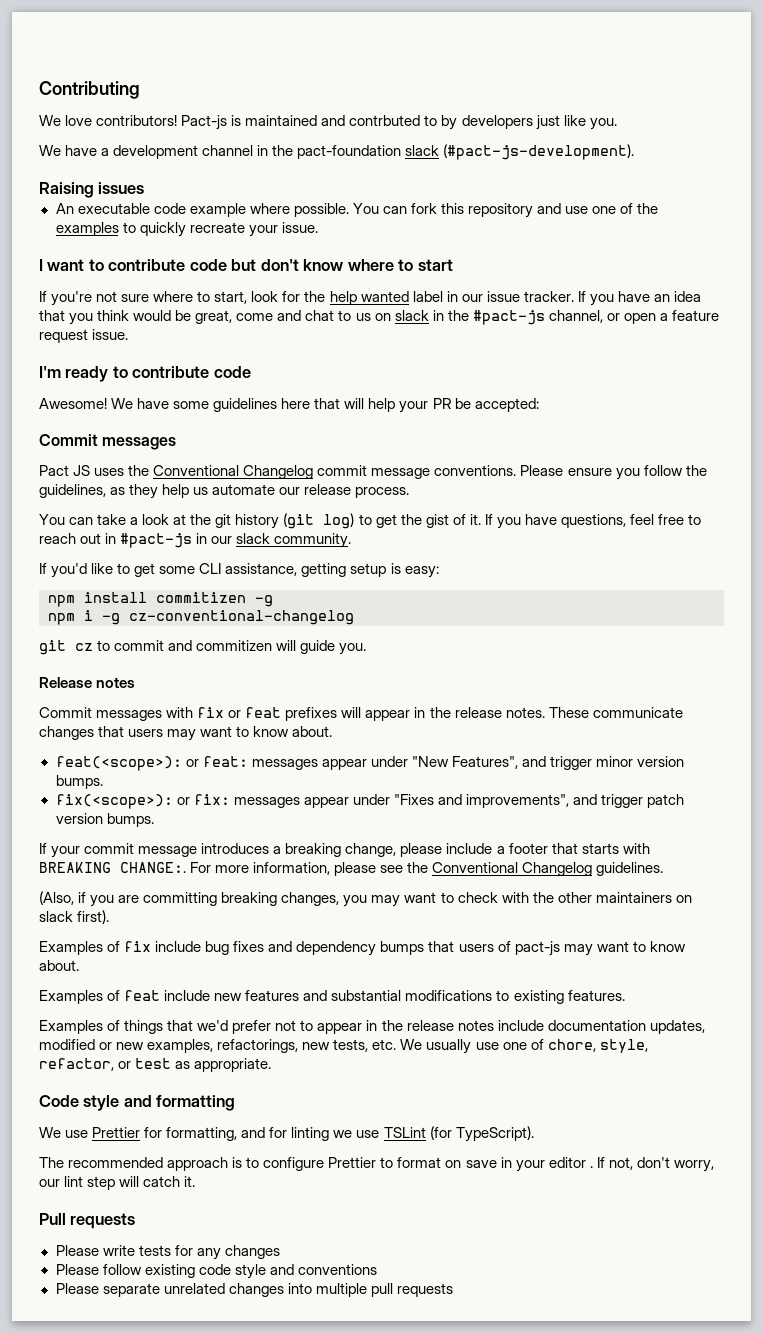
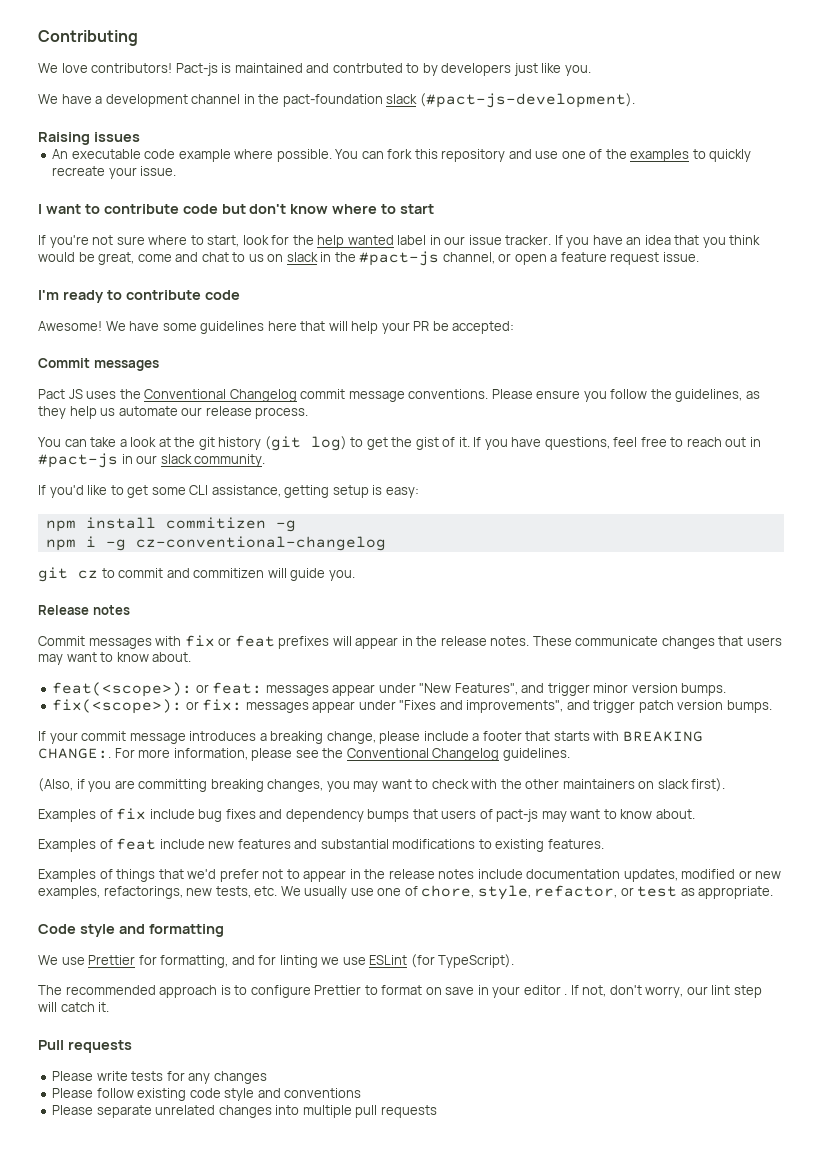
[383,1127,426,1138] TSLint -> [369,955,408,965] ESLint

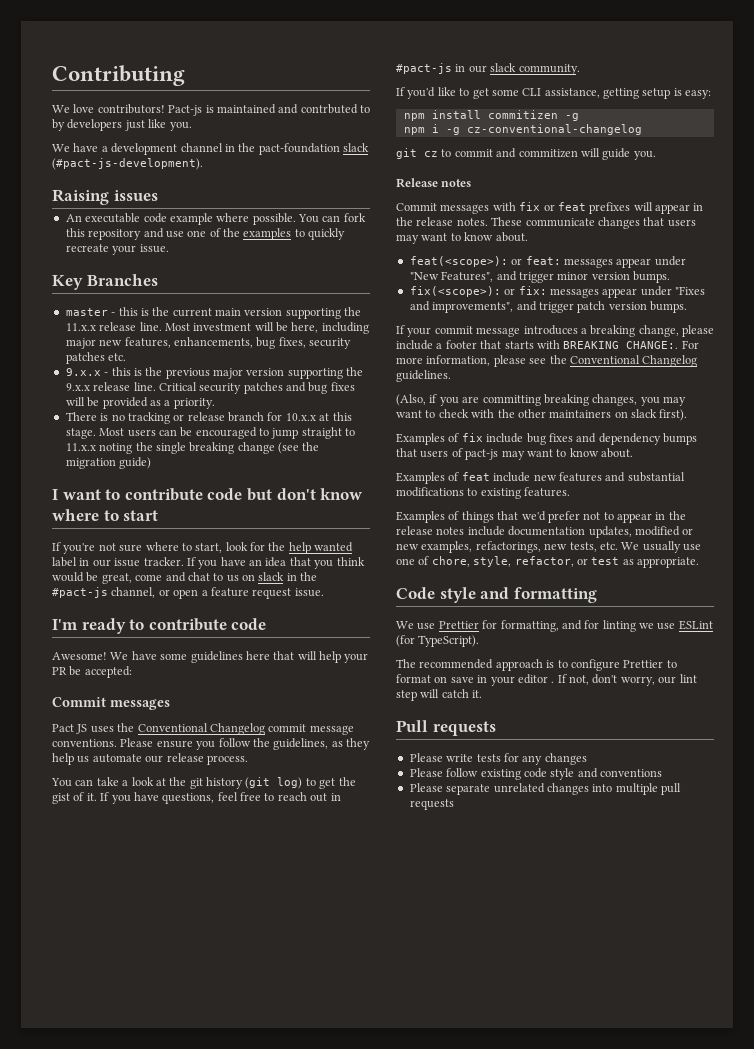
(177, 171) none -> [52,274,158,290] [65,307,362,319] [65,322,369,334] [65,337,351,349] [65,352,127,364] [65,367,364,379] [65,382,355,394] [65,397,215,409] [65,412,352,424] [65,427,356,439] [65,442,320,454] [65,457,152,469] // Key Branches // master - this is the current main version supporting the 11.x.x release line. Most investment will be here, including major new features, enhancements, bug fixes, security patches etc. // 9.x.x - this is the previous major version supporting the 9.x.x release line. Critical security patches and bug fixes will be provided as a priority. // There is no tracking or release branch for 10.x.x at this stage. Most users can be encouraged to jump straight to 11.x.x noting the single breaking change (see the migration guide)

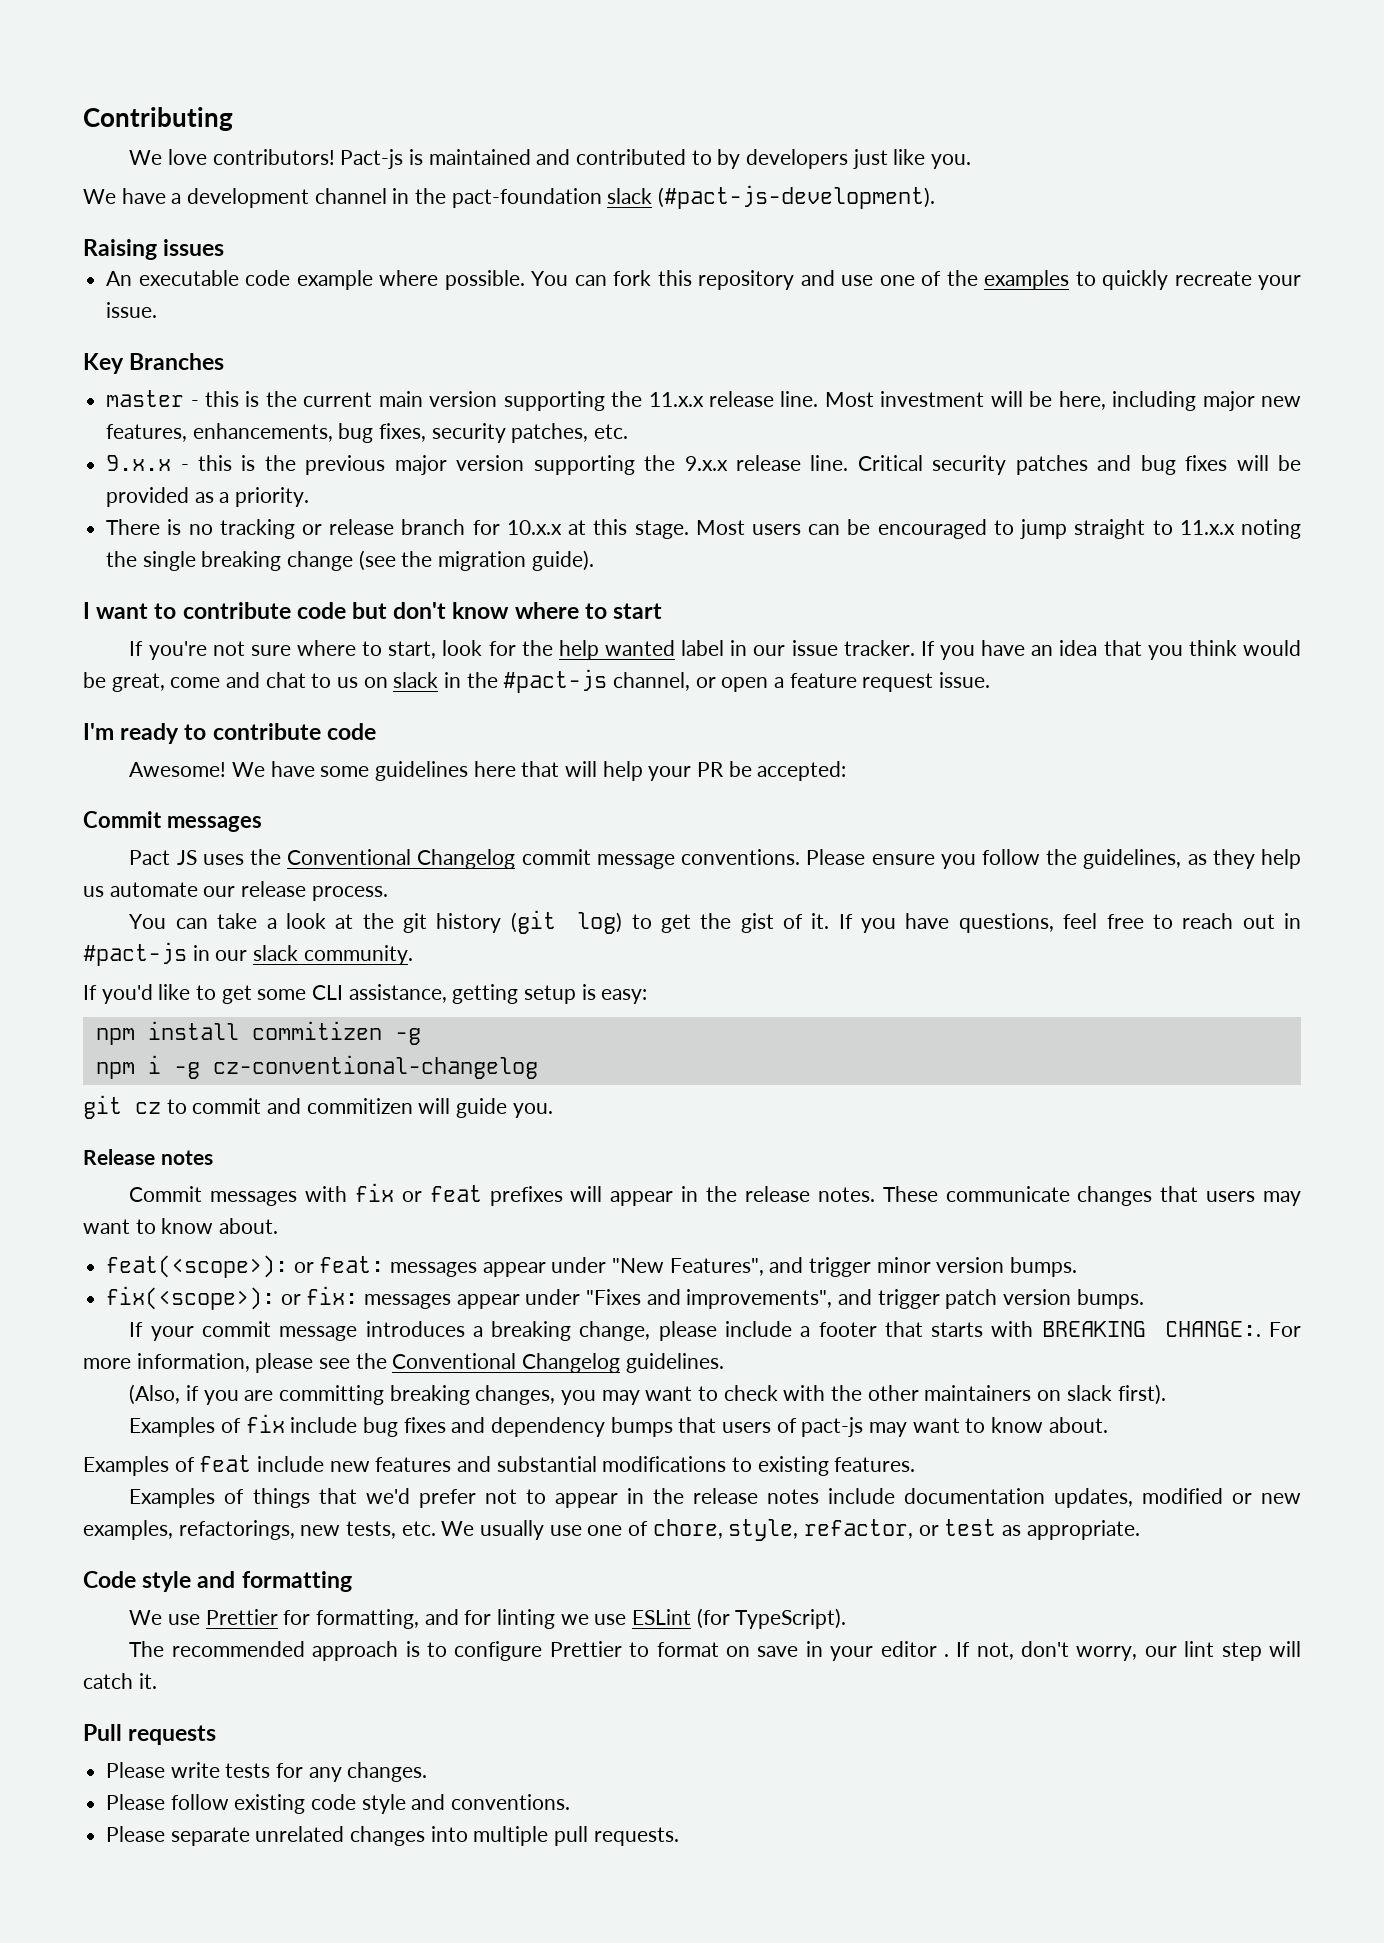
[300,104,358,114] contrbuted -> [576,149,687,165] contributed
[65,352,105,364] patches -> [511,423,589,443] patches,
[119,457,152,469] guide) -> [531,550,594,571] guide).
[544,753,587,765] changes -> [347,1762,428,1782] changes.
[600,769,662,777] conventions -> [451,1794,571,1810] conventions.
[409,799,454,810] requests -> [593,1827,679,1846] requests.

